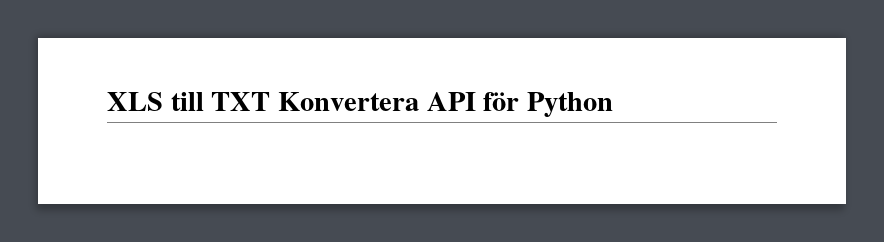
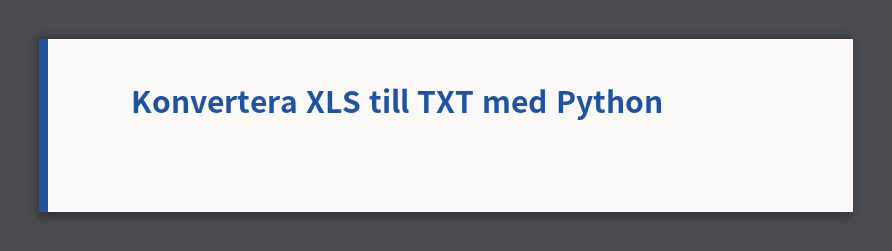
(107, 101) none -> [131,91,298,113] Konvertera
[278,92,520,111] Konvertera API för -> [482,89,548,113] med

